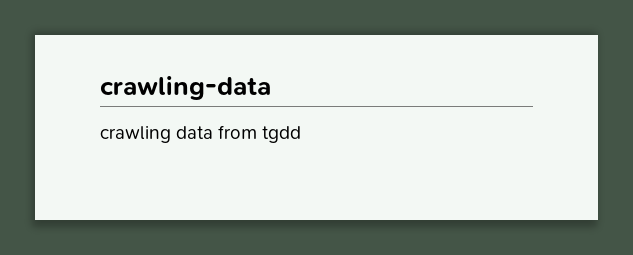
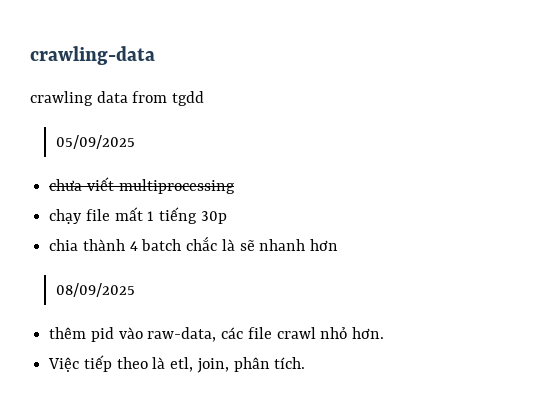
(302, 134) none -> [55,135,135,149] [49,177,235,194] [49,207,227,224] [49,236,339,251] [55,283,135,297] [49,327,385,342] [48,355,306,373] // 05/09/2025 // chưa viết multiprocessing // chạy file mất 1 tiếng 30p // chia thành 4 batch chắc là sẽ nhanh hơn // 08/09/2025 // thêm pid vào raw-data, các file crawl nhỏ hơn. // Việc tiếp theo là etl, join, phân tích.

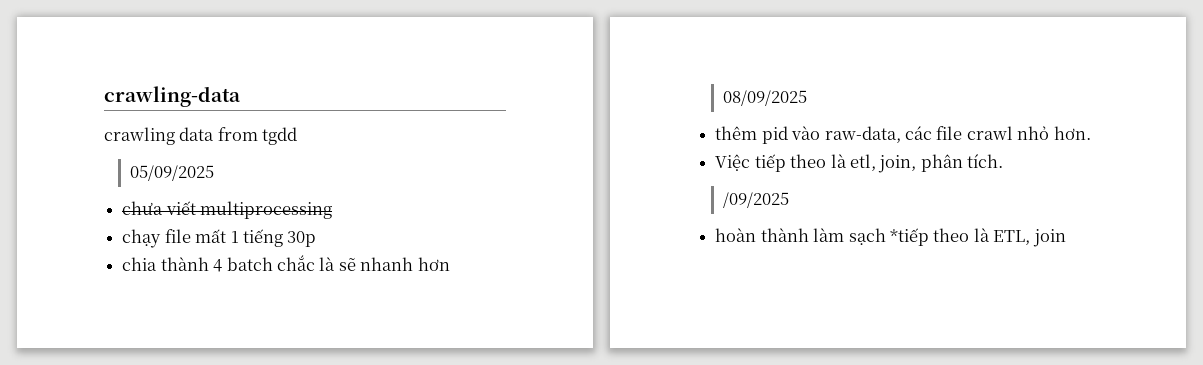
(306, 363) none -> [722,192,789,208] [715,228,1066,247] // /09/2025 // hoàn thành làm sạch *tiếp theo là ETL, join

